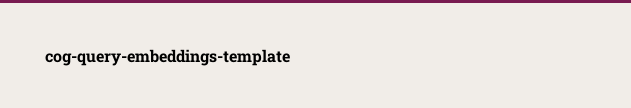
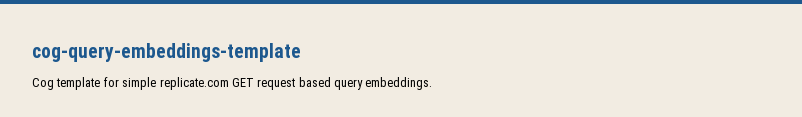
(290, 57) none -> [32,77,433,90] // Cog template for simple replicate.com GET request based query embeddings.

